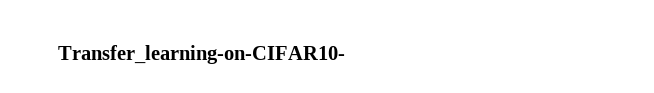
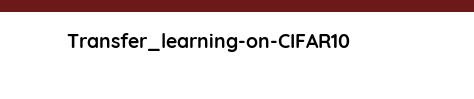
[58,45,345,64] Transfer_learning-on-CIFAR10- -> [67,33,350,52] Transfer_learning-on-CIFAR10

